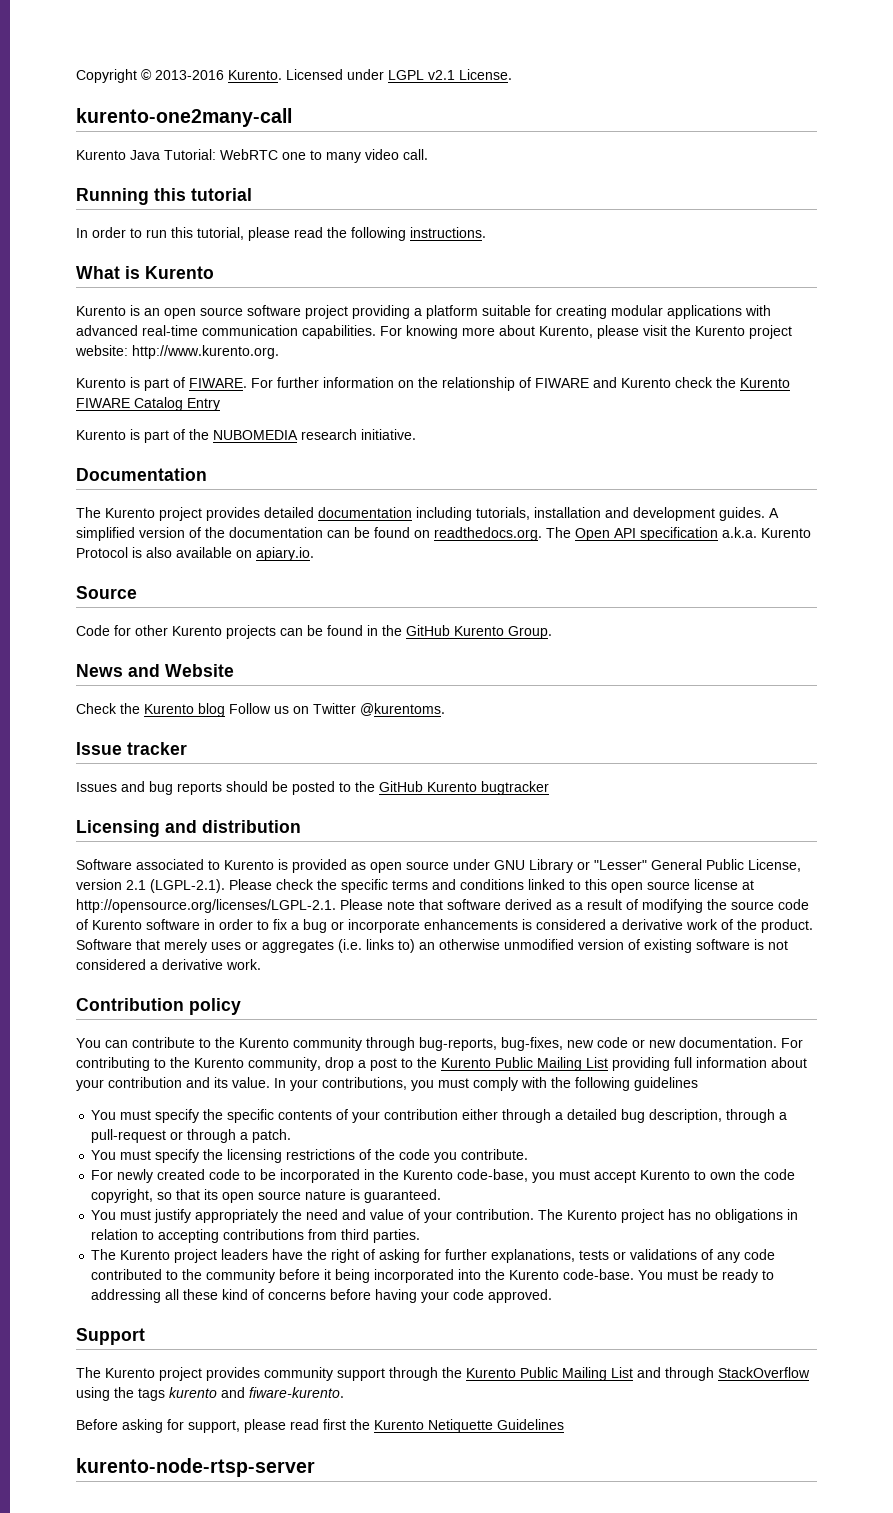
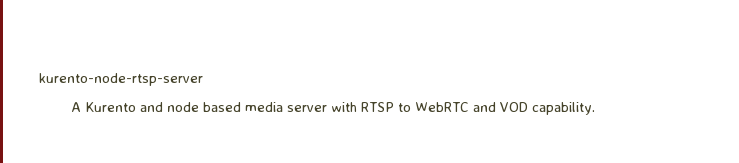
[76,69,512,83] [76,108,292,127] [76,149,428,163] [76,188,252,205] [76,227,486,241] [76,266,214,279] [76,305,771,319] [76,325,792,339] [75,345,279,359] [76,377,790,391] [76,397,220,411] [76,429,416,443] [76,468,207,481] [76,507,779,521] [76,527,811,541] [76,547,314,561] [76,586,137,599] [76,625,552,639] [76,664,234,677] [76,703,445,717] [76,742,187,755] [76,781,549,795] [76,820,301,837] [76,859,801,873] [76,879,754,893] [76,899,809,913] [76,919,813,933] [76,939,788,953] [76,959,261,970] [76,998,241,1015] [76,1037,803,1051] [76,1057,807,1071] [76,1077,698,1091] [91,1109,788,1123] [91,1129,292,1143] [91,1149,529,1163] [91,1169,796,1183] [91,1189,442,1203] [91,1209,799,1223] [91,1229,421,1243] [91,1249,776,1263] [91,1269,775,1283] [91,1289,553,1303] [76,1328,145,1345] [76,1367,810,1381] [76,1387,344,1401] [76,1419,564,1433] [76,1458,315,1477] Copyright © 2013-2016 Kurento. Licensed under LGPL v2.1 License. // kurento-one2many-call // Kurento Java Tutorial: WebRTC one to many video call. // Running this tutorial // In order to run this tutorial, please read the following instructions. // What is Kurento // Kurento is an open source software project providing a platform suitable for creating modular applications with advanced real-time communication capabilities. For knowing more about Kurento, please visit the Kurento project website: http://www.kurento.org. // Kurento is part of FIWARE. For further information on the relationship of FIWARE and Kurento check the Kurento FIWARE Catalog Entry // Kurento is part of the NUBOMEDIA research initiative. // Documentation // The Kurento project provides detailed documentation including tutorials, installation and development guides. A simplified version of the documentation can be found on readthedocs.org. The Open API specification a.k.a. Kurento Protocol is also available on apiary.io. // Source // Code for other Kurento projects can be found in the GitHub Kurento Group. // News and Website // Check the Kurento blog Follow us on Twitter @kurentoms. // Issue tracker // Issues and bug reports should be posted to the GitHub Kurento bugtracker // Licensing and distribution // Software associated to Kurento is provided as open source under GNU Library or "Lesser" General Public License, version 2.1 (LGPL-2.1). Please check the specific terms and conditions linked to this open source license at http://opensource.org/licenses/LGPL-2.1. Please note that software derived as a result of modifying the source code of Kurento software in order to fix a bug or incorporate enhancements is considered a derivative work of the product. Software that merely uses or aggregates (i.e. links to) an otherwise unmodified version of existing software is not considered a derivative work. // Contribution policy // You can contribute to the Kurento community through bug-reports, bug-fixes, new code or new documentation. For contributing to the Kurento community, drop a post to the Kurento Public Mailing List providing full information about your contribution and its value. In your contributions, you must comply with the following guidelines // You must specify the specific contents of your contribution either through a detailed bug description, through a pull-request or through a patch. // You must specify the licensing restrictions of the code you contribute. // For newly created code to be incorporated in the Kurento code-base, you must accept Kurento to own the code copyright, so that its open source nature is guaranteed. // You must justify appropriately the need and value of your contribution. The Kurento project has no obligations in relation to accepting contributions from third parties. // The Kurento project leaders have the right of asking for further explanations, tests or validations of any code contributed to the community before it being incorporated into the Kurento code-base. You must be ready to addressing all these kind of concerns before having your code approved. // Support // The Kurento project provides community support through the Kurento Public Mailing List and through StackOverflow using the tags kurento and fiware-kurento. // Before asking for support, please read first the Kurento Netiquette Guidelines // kurento-node-rtsp-server -> [39,73,203,86] [70,102,595,115] kurento-node-rtsp-server // A Kurento and node based media server with RTSP to WebRTC and VOD capability.

